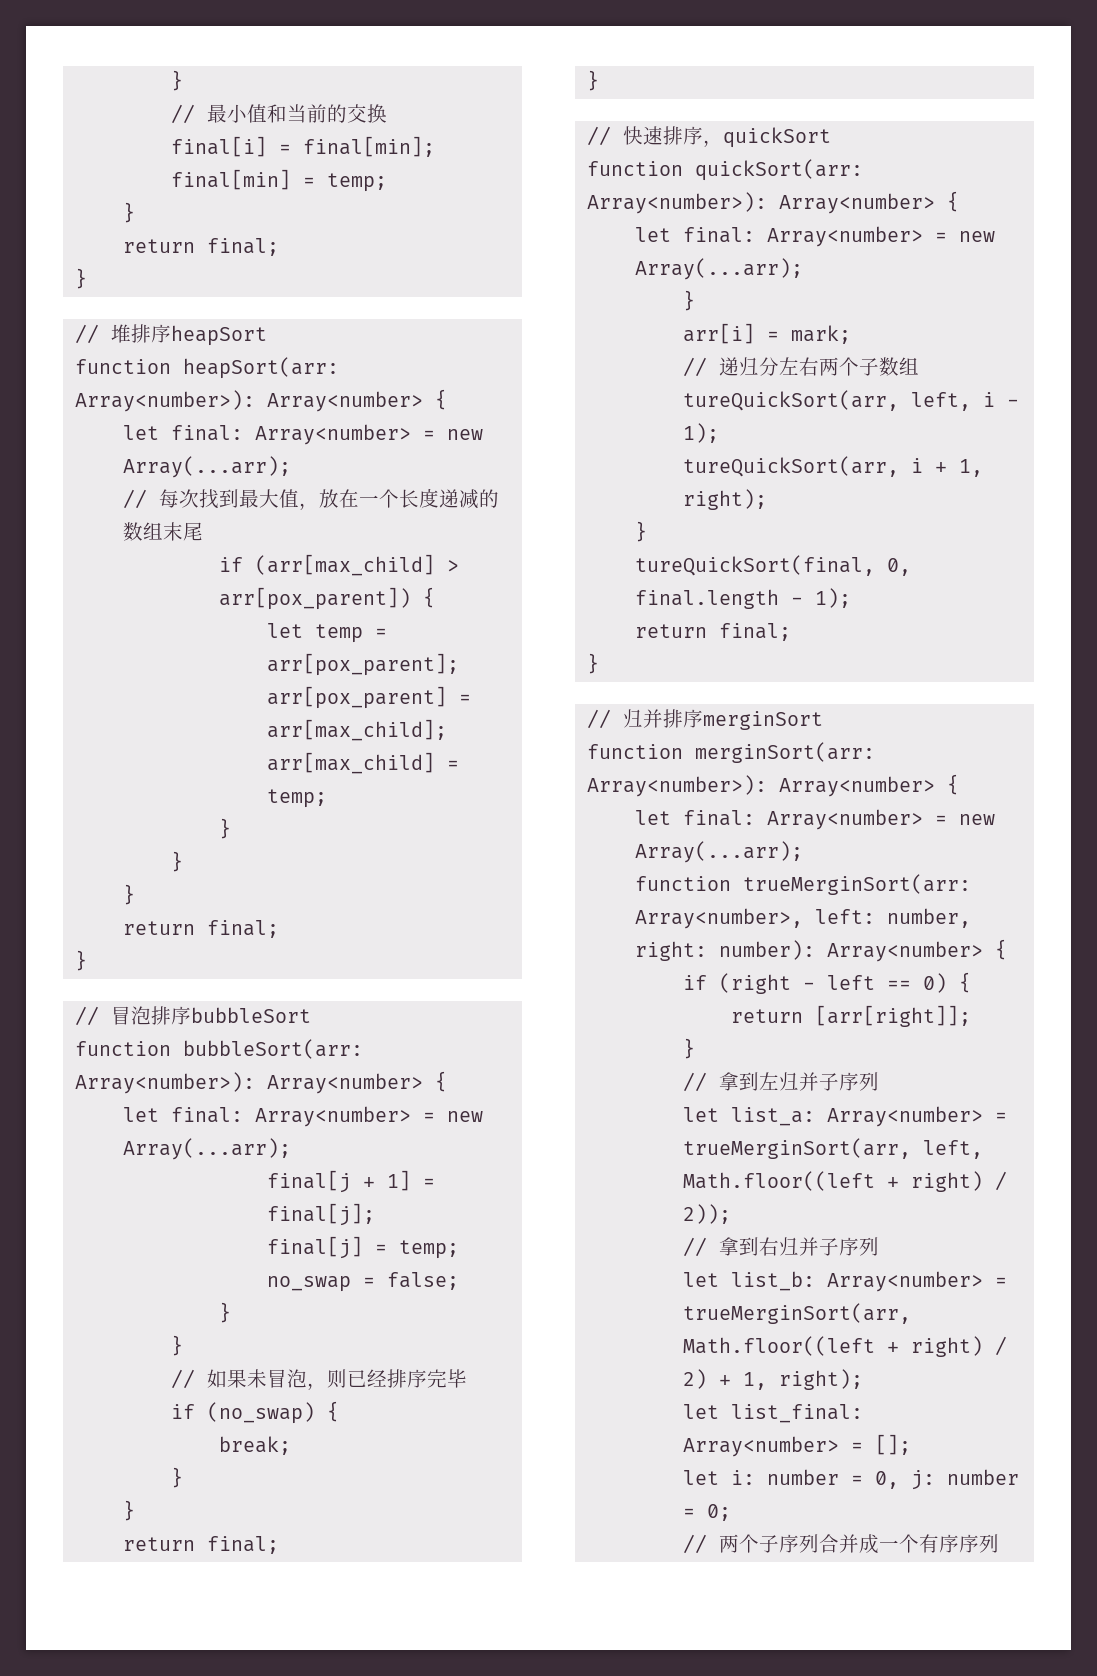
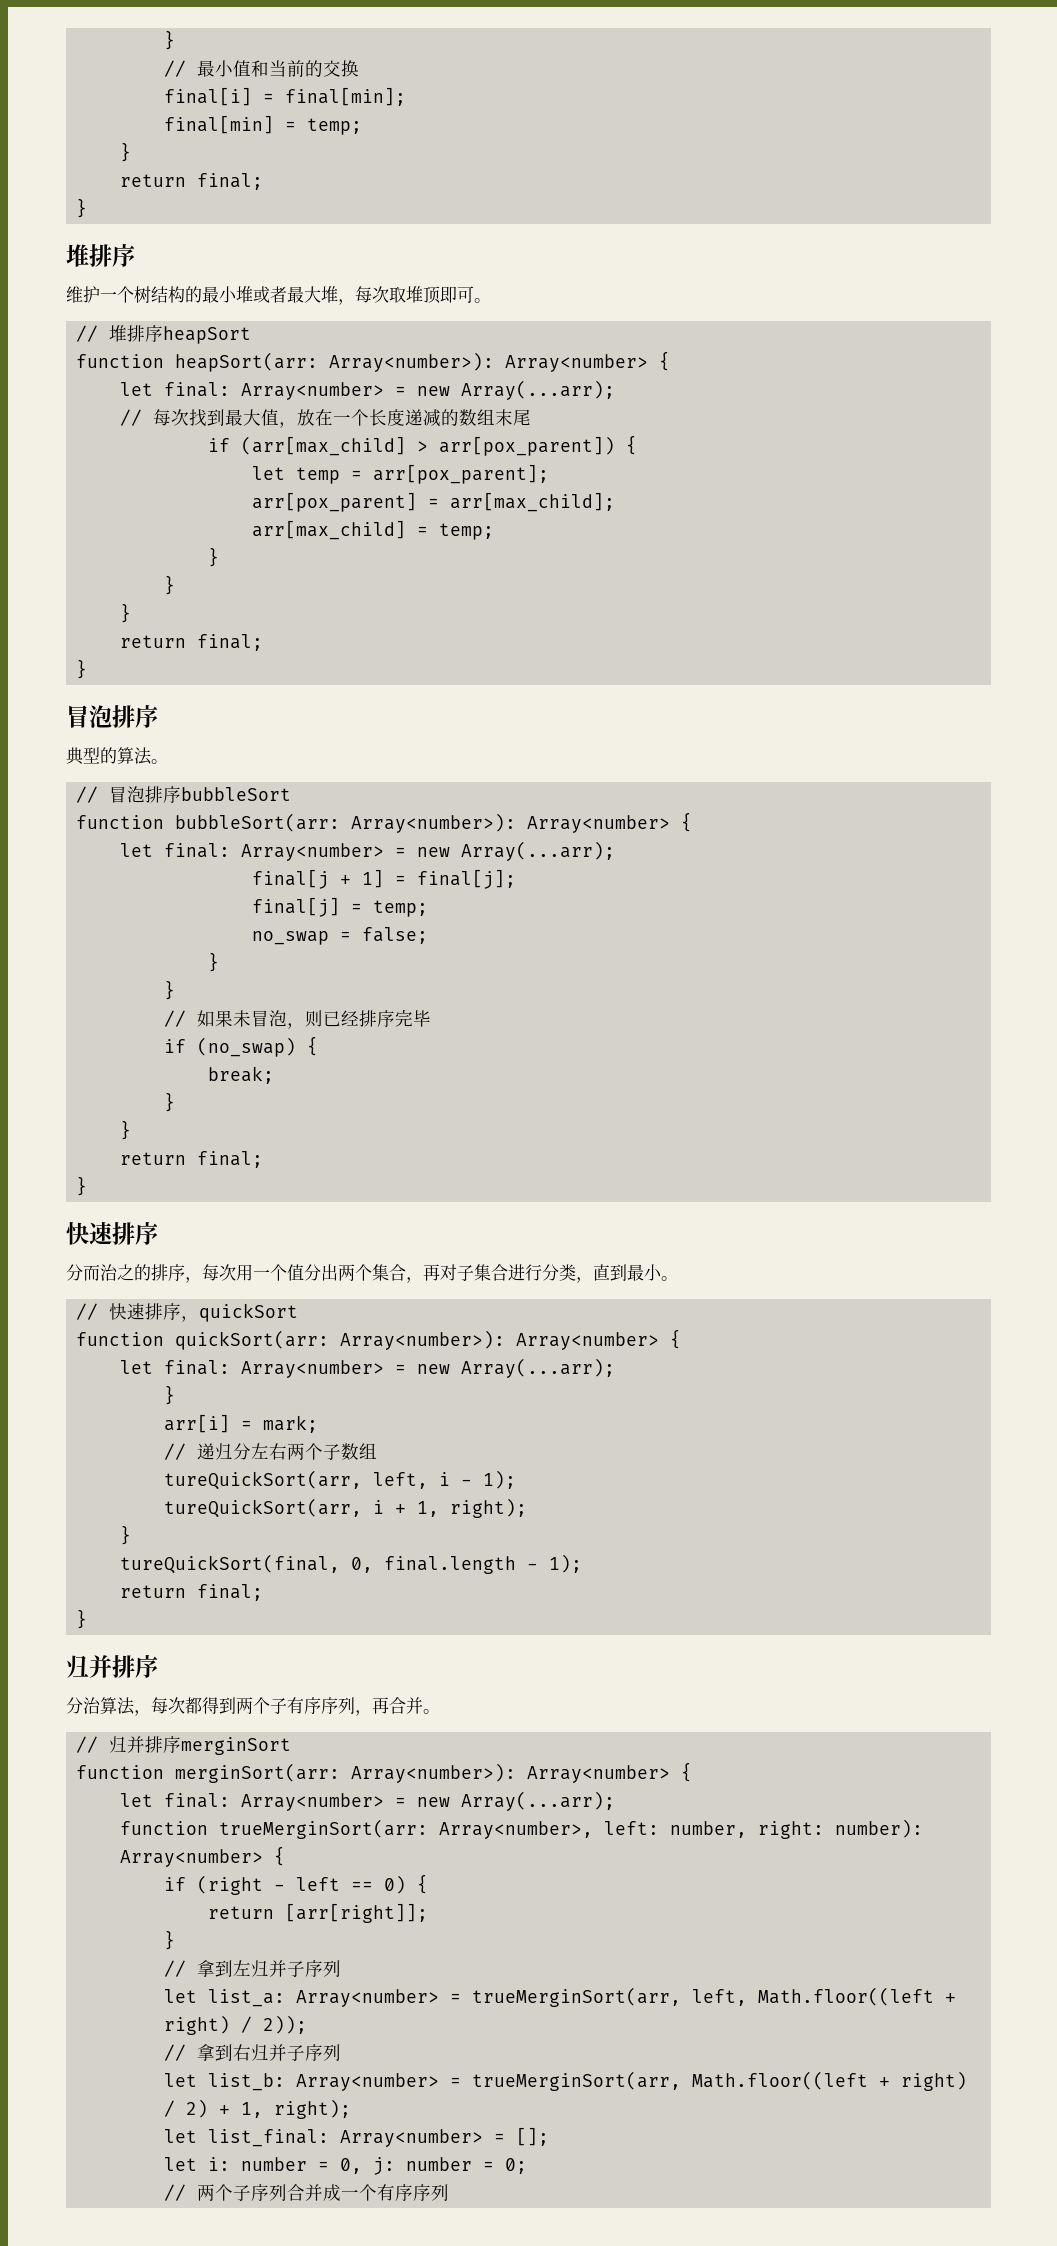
(87, 278) none -> [66,244,135,267] [66,286,491,305] // 堆排序 // 维护一个树结构的最小堆或者最大堆，每次取堆顶即可。
(87, 960) none -> [66,705,158,728] [66,747,168,765] // 冒泡排序 // 典型的算法。
(599, 80) none -> [66,1222,158,1245] [66,1264,678,1283] // 快速排序 // 分而治之的排序，每次用一个值分出两个集合，再对子集合进行分类，直到最小。
(599, 663) none -> [66,1655,158,1678] [66,1697,440,1716] // 归并排序 // 分治算法，每次都得到两个子有序序列，再合并。

